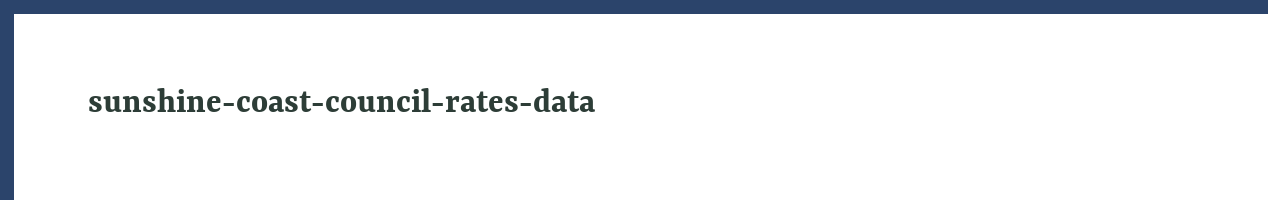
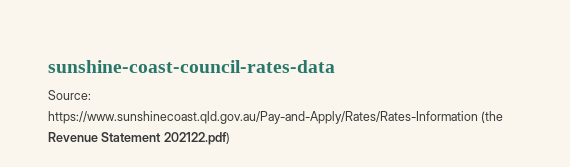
(595, 100) none -> [48,90,91,100] [48,111,504,124] [48,132,230,145] // Source: https://www.sunshinecoast.qld.gov.au/Pay-and-Apply/Rates/Rates-Information (the Revenue Statement 202122.pdf)

